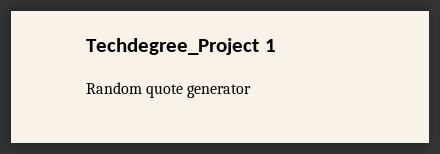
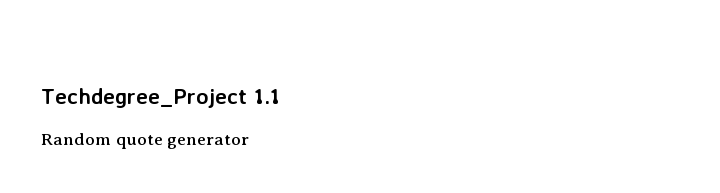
[264,39,276,52] 1 -> [253,89,280,104] 1.1

